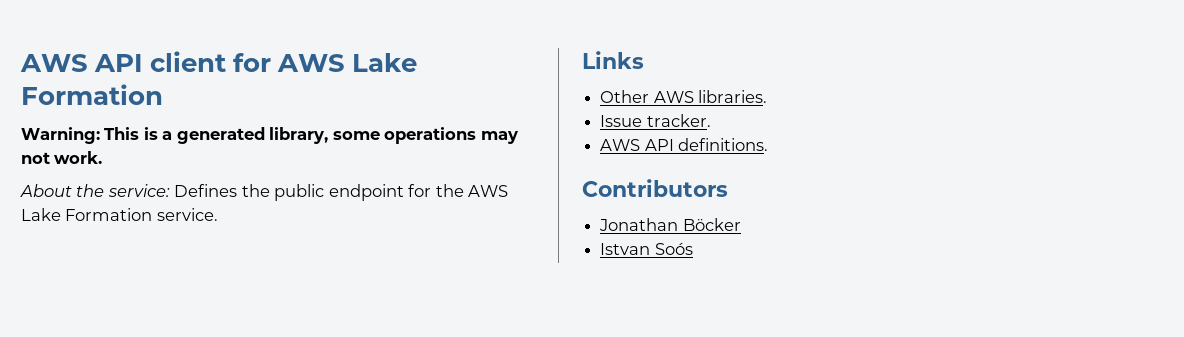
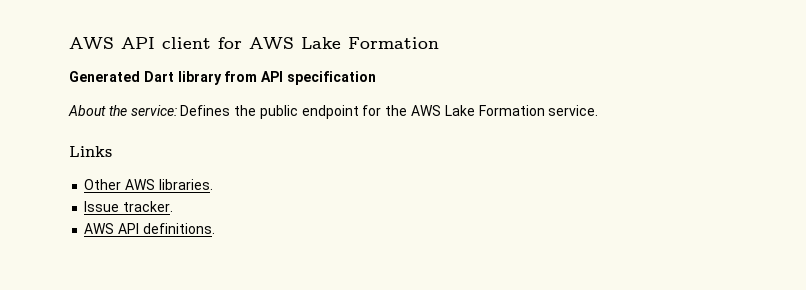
[21,127,518,144] [21,151,103,164] Warning: This is a generated library, some operations may not work. -> [69,71,376,85] Generated Dart library from API specification
[582,179,728,197] [599,218,741,231] [600,242,693,255] // Contributors // Jonathan Böcker // Istvan Soós -> (215, 228) none

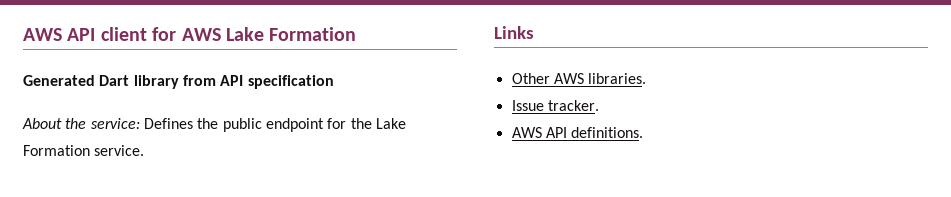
[411,105,442,116] AWS -> (372, 123) none

